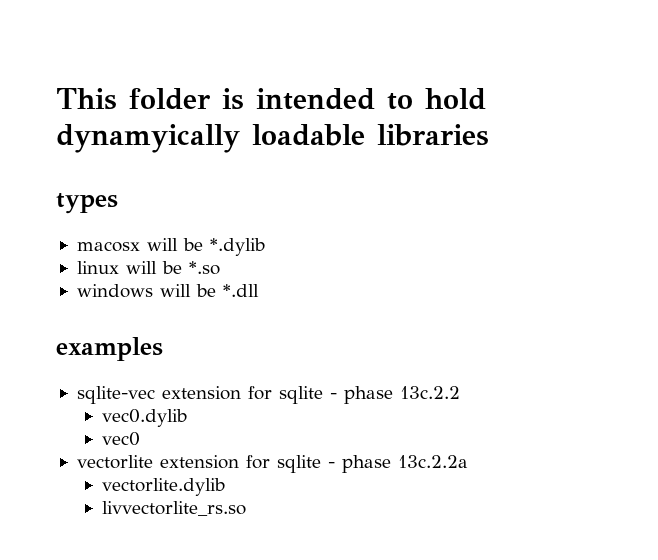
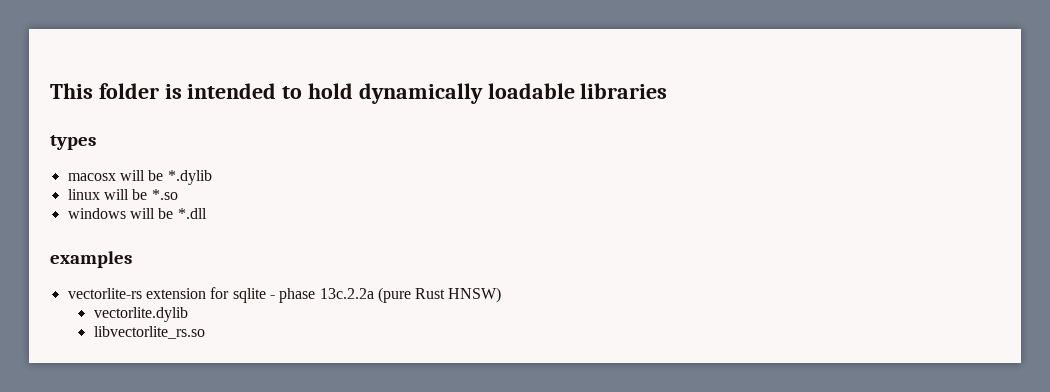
[56,124,240,153] dynamyically -> [358,83,483,104] dynamically
[76,386,460,404] [101,409,187,427] [101,432,140,446] [76,455,153,469] sqlite-vec extension for sqlite - phase 13c.2.2 // vec0.dylib // vec0 // vectorlite -> [67,288,142,299] vectorlite-rs
(468, 461) none -> [377,287,502,303] (pure Rust HNSW)
[101,501,246,516] livvectorlite_rs.so -> [93,326,205,339] libvectorlite_rs.so

